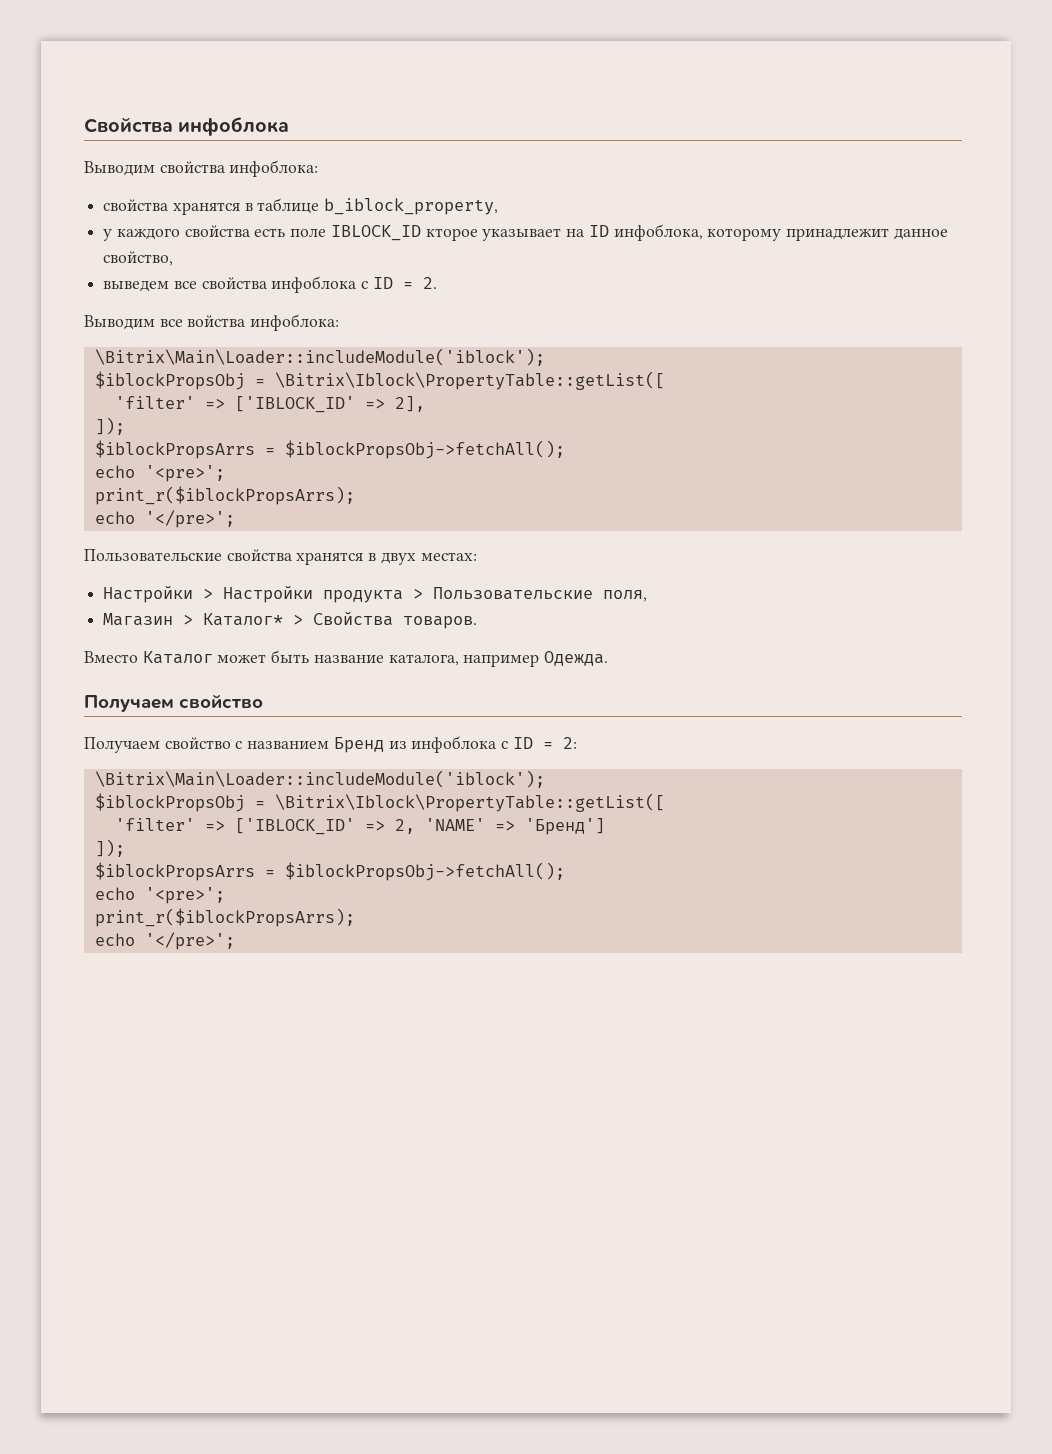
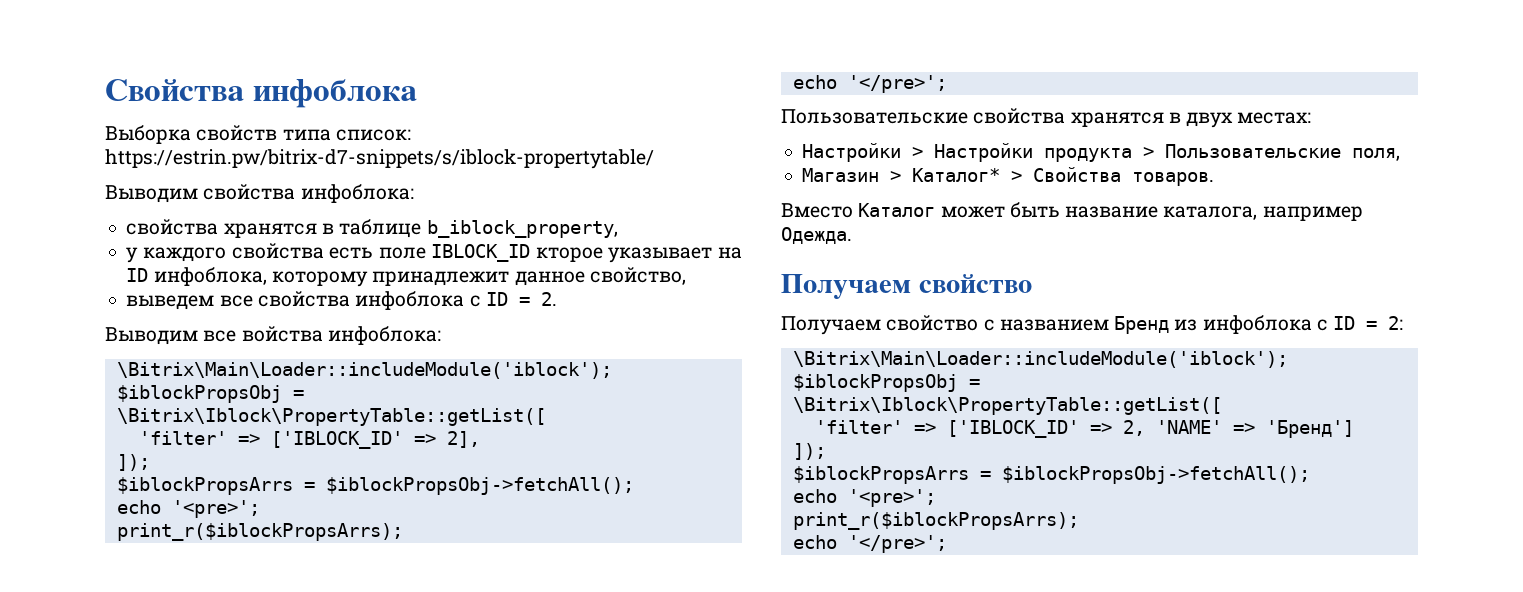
(290, 126) none -> [105,125,411,144] [105,149,654,169] // Выборка свойств типа список: https://estrin.pw/bitrix-d7-snippets/s/iblock-propertytable/

